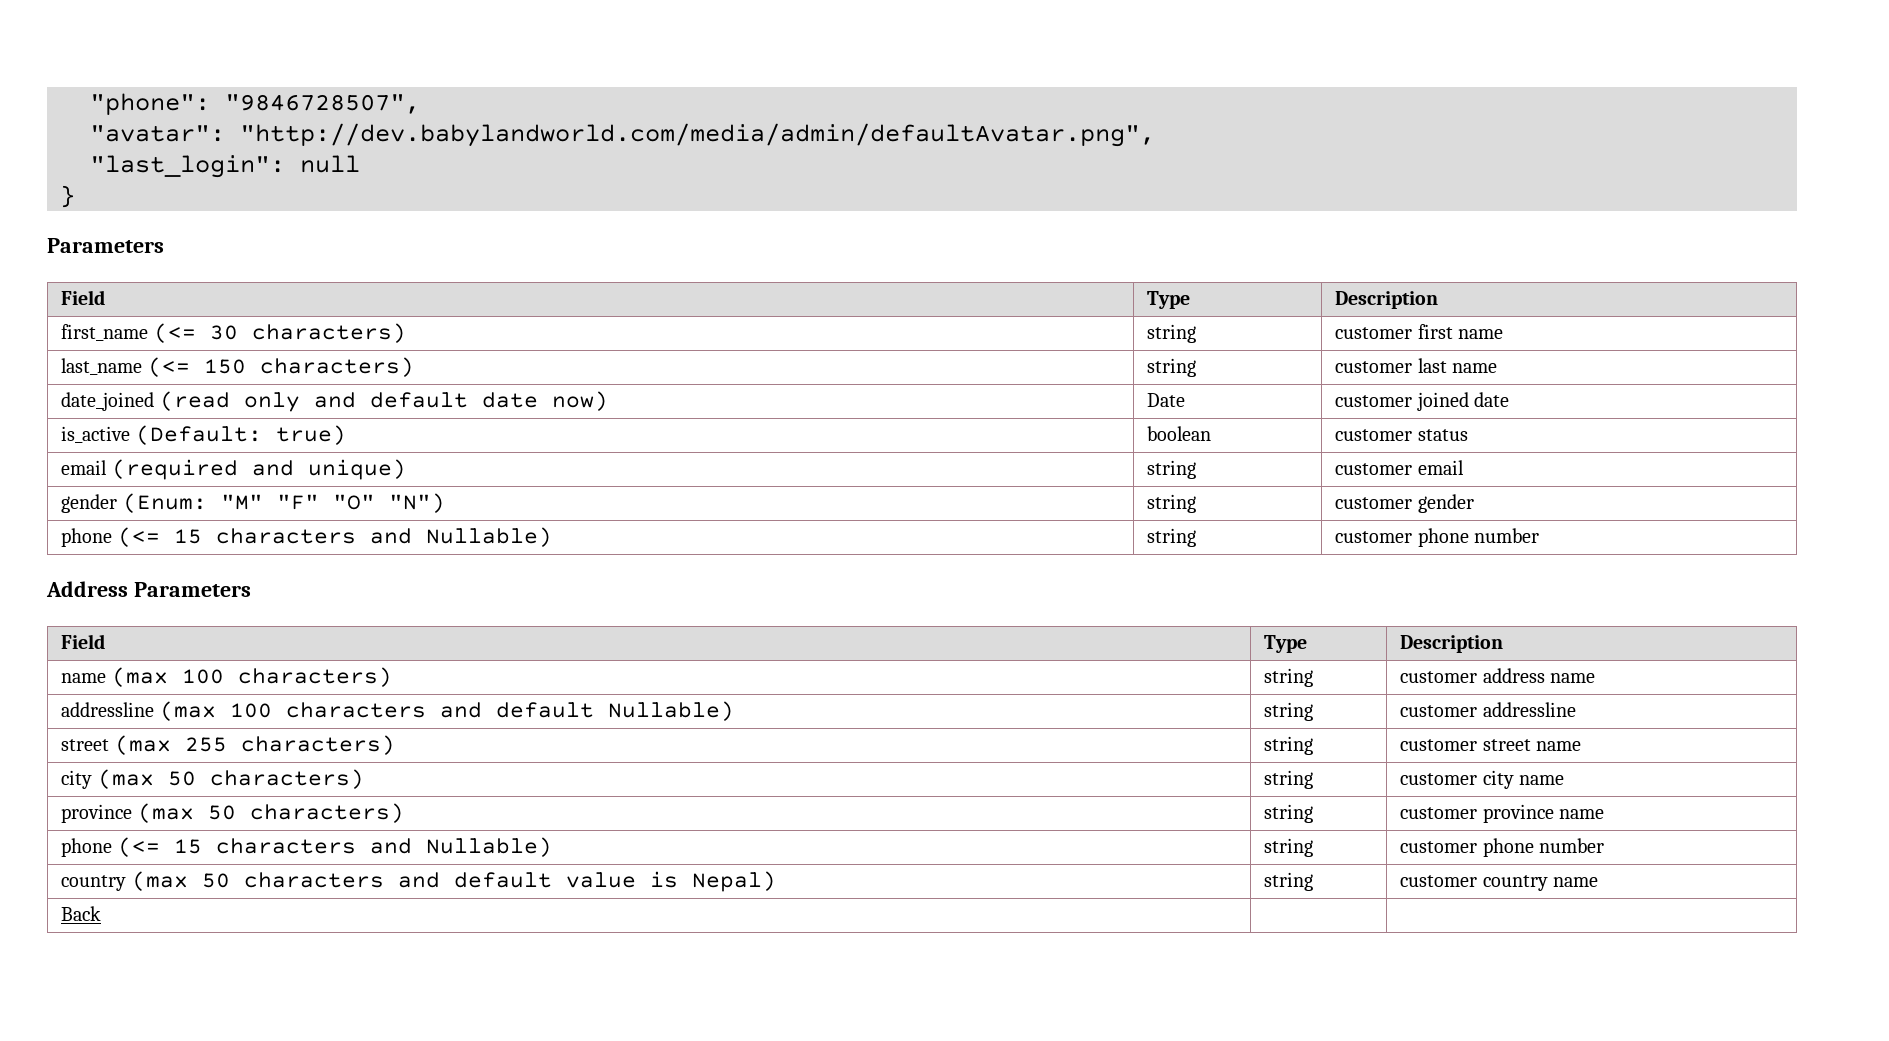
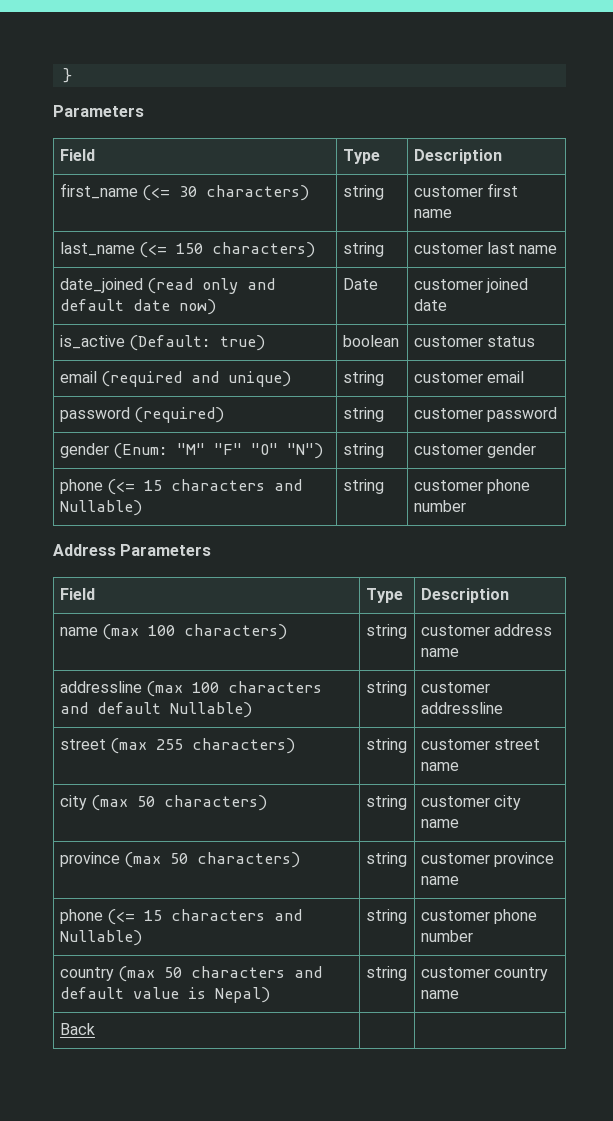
[90,93,421,115] [90,123,1156,147] [90,155,361,178] "phone": "9846728507", // "avatar": "http://dev.babylandworld.com/media/admin/defaultAvatar.png", // "last_login": null // -> (62, 75) none
(1464, 467) none -> [59,407,224,423] [342,407,384,422] [413,407,557,422] // password (required) | string | customer password

